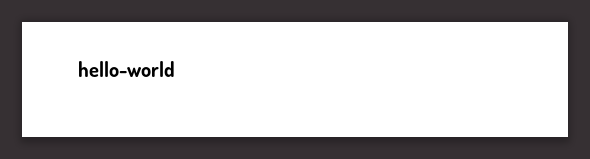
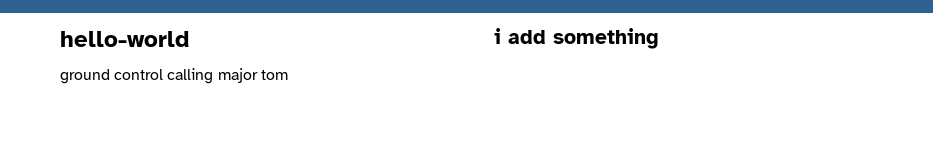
(175, 69) none -> [60,68,288,84] [494,28,659,49] // ground control calling major tom // i add something

